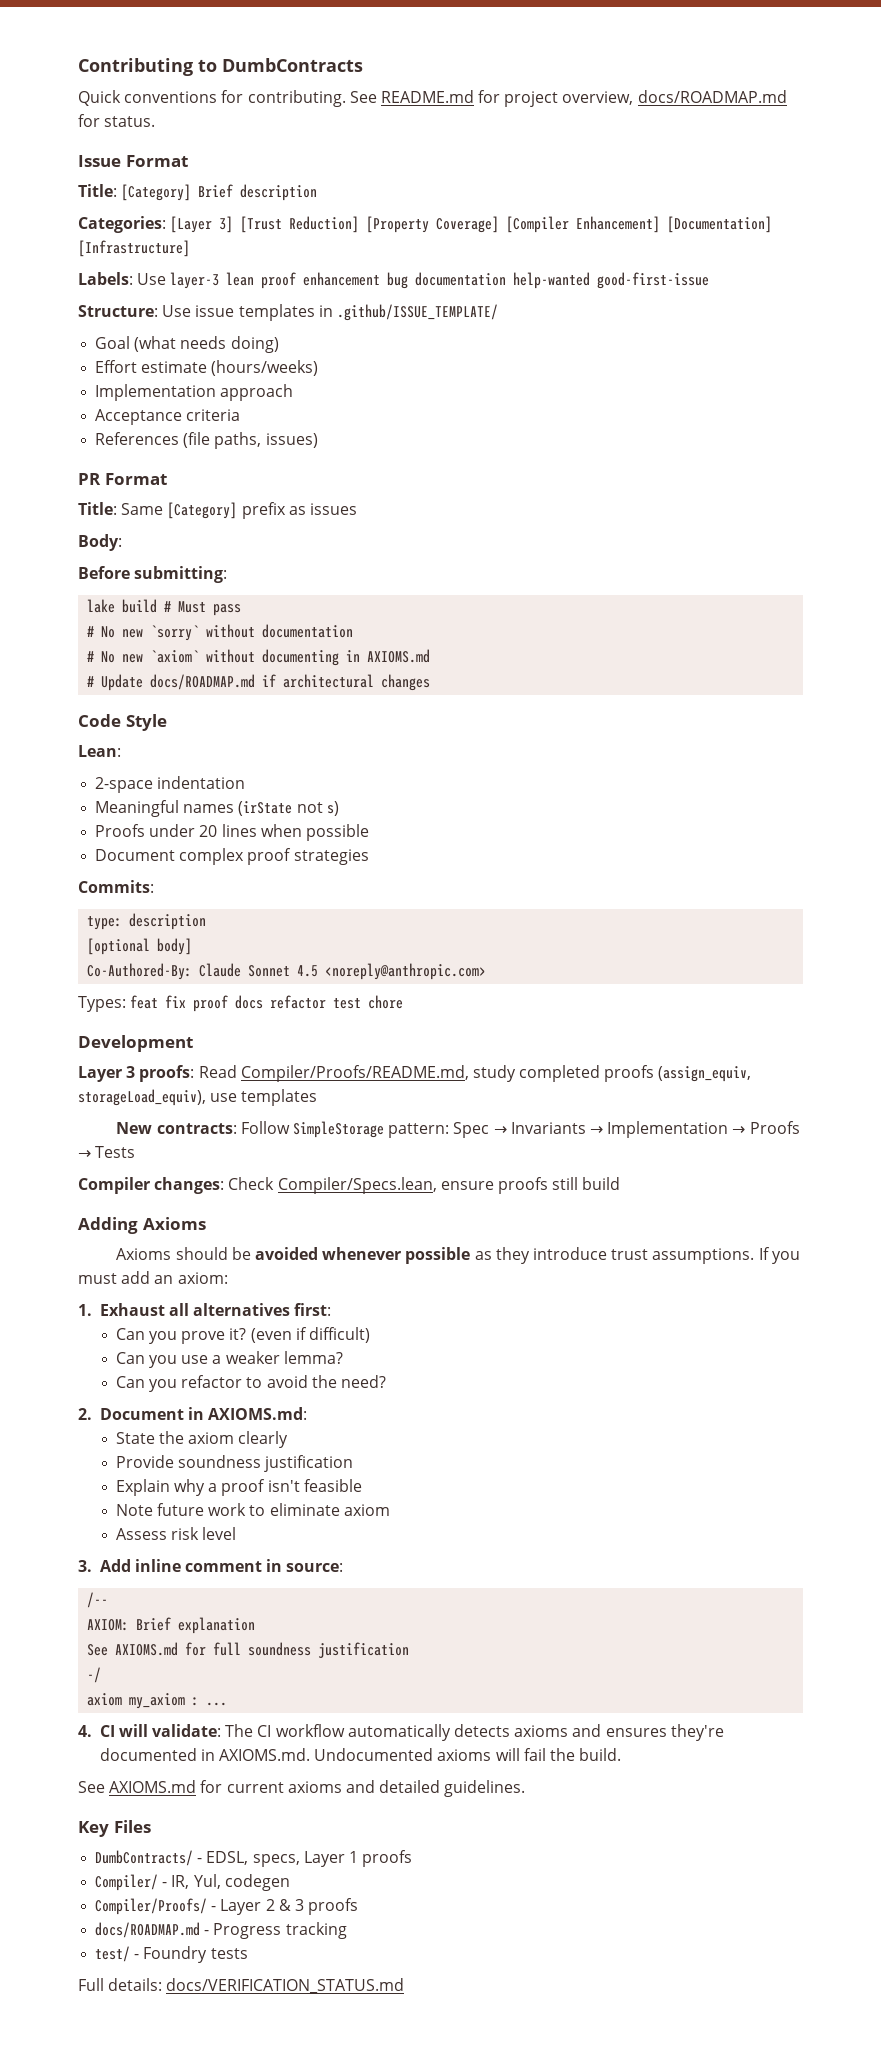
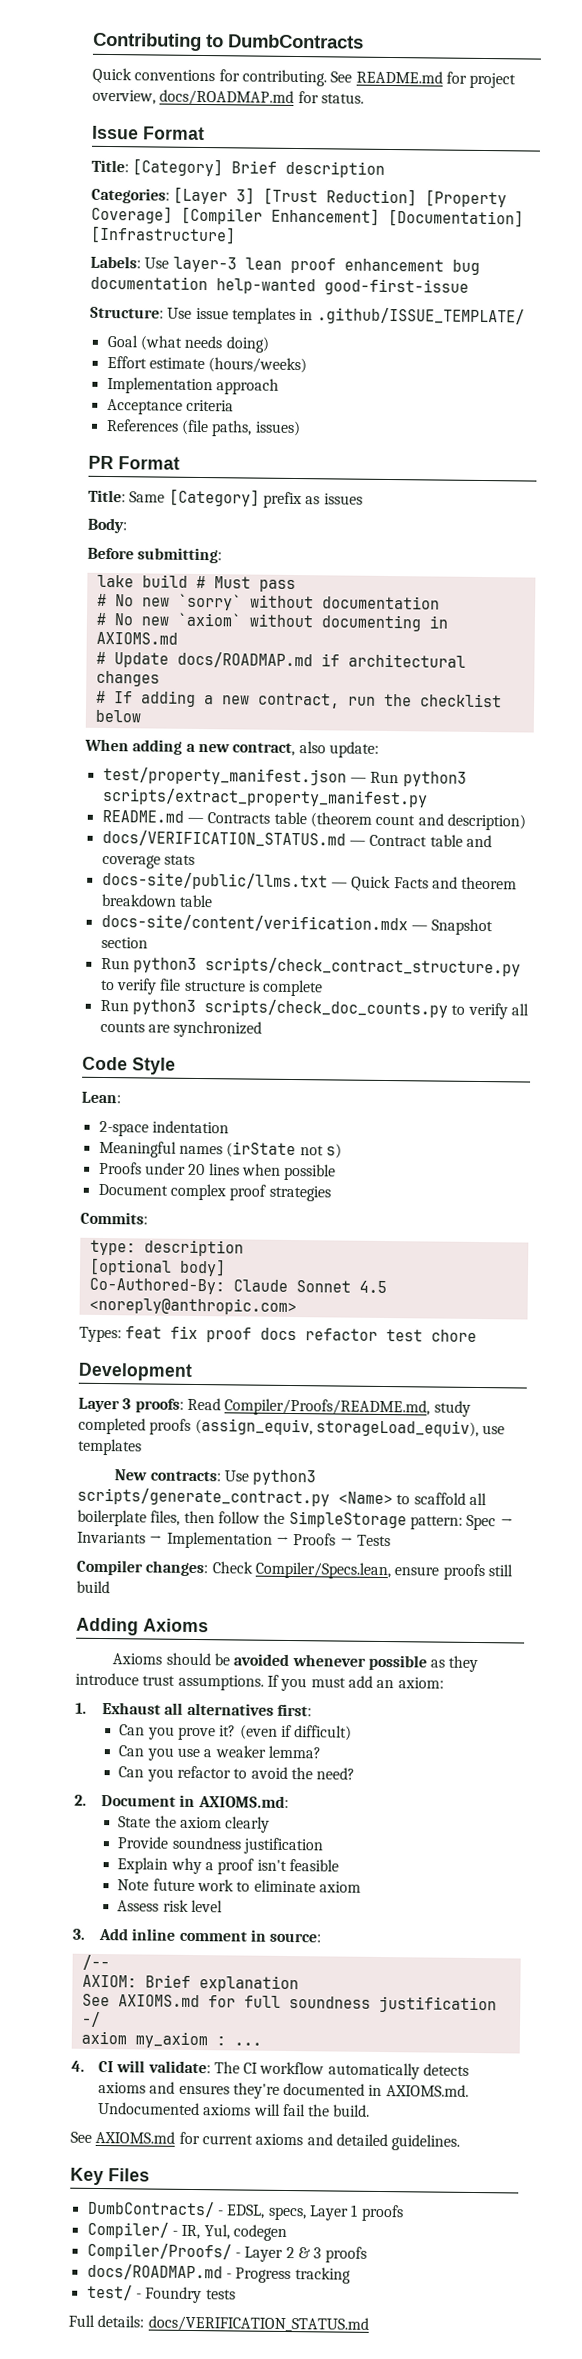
(431, 682) none -> [95,690,502,709] [94,709,141,723] [84,738,379,758] [102,766,467,787] [101,787,428,808] [101,809,526,831] [101,829,492,848] [101,854,195,869] [101,871,518,892] [100,893,213,908] [100,913,494,936] [100,936,148,949] [100,957,521,977] [100,978,324,997] [99,999,529,1020] [99,1020,263,1038] // # If adding a new contract, run the checklist below // When adding a new contract, also update: // test/property_manifest.json — Run python3 scripts/extract_property_manifest.py // README.md — Contracts table (theorem count and description) // docs/VERIFICATION_STATUS.md — Contract table and coverage stats // docs-site/public/llms.txt — Quick Facts and theorem breakdown table // docs-site/content/verification.mdx — Snapshot section // Run python3 scripts/check_contract_structure.py to verify file structure is complete // Run python3 scripts/check_doc_counts.py to verify all counts are synchronized
[240,1121,290,1134] Follow -> [223,1469,317,1486] [77,1487,487,1507] [77,1509,286,1527] Use python3 scripts/generate_contract.py <Name> to scaffold all boilerplate files, then follow the

